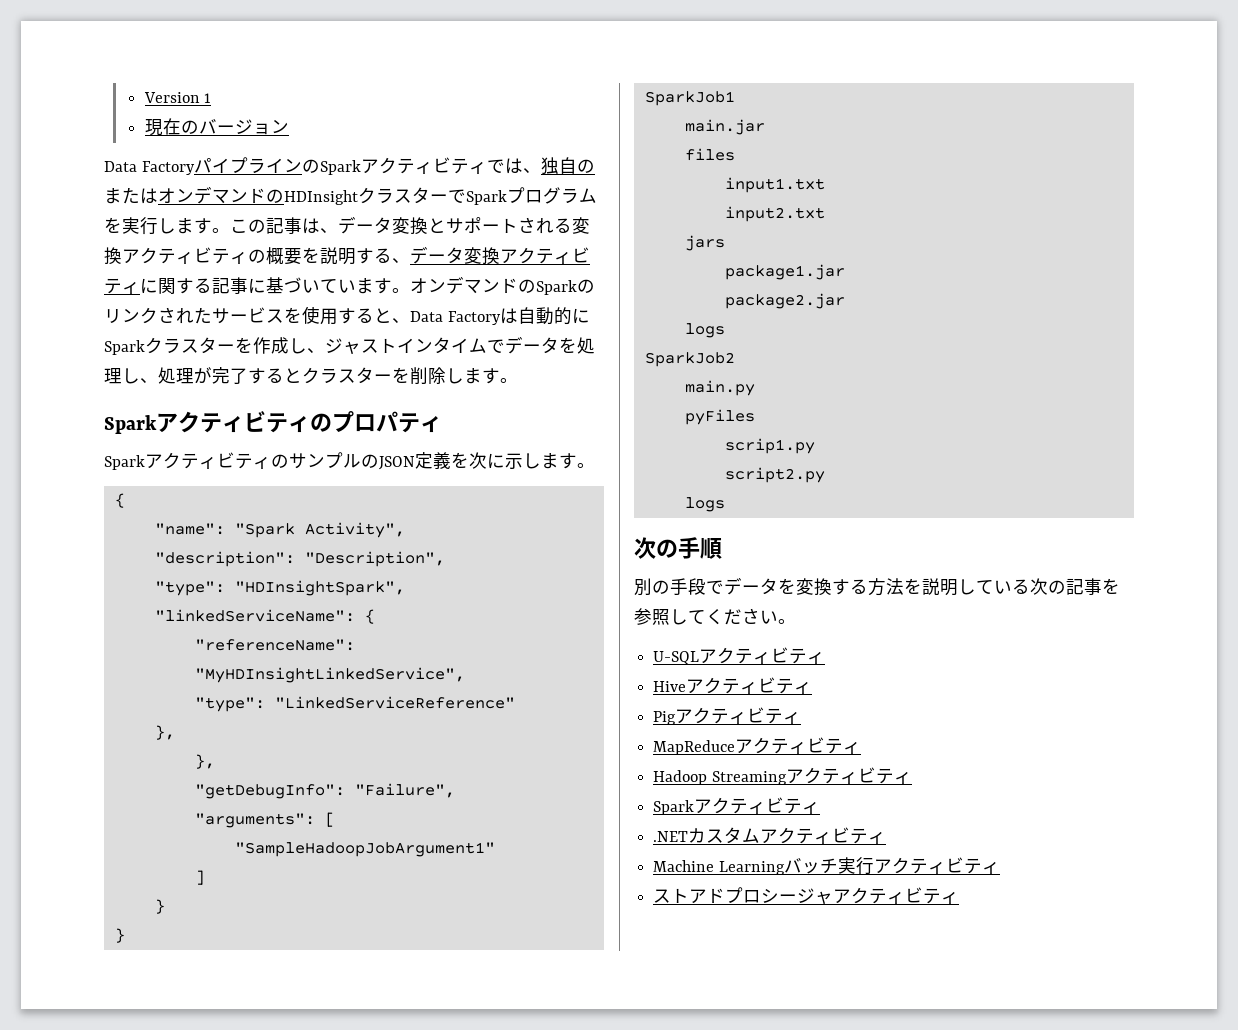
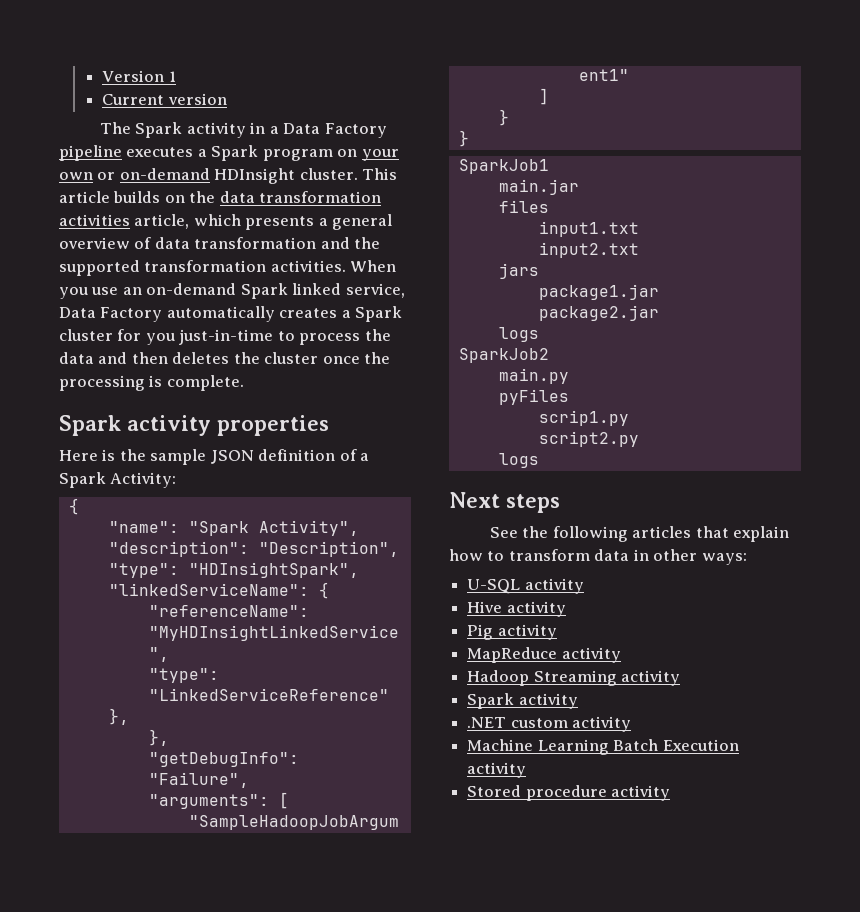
[144,118,289,136] [104,157,595,175] [104,186,597,205] [104,216,590,235] [104,246,590,265] [104,276,595,295] [104,306,590,325] [104,336,595,355] [104,367,518,384] [104,411,442,434] [104,452,595,470] 現在のバージョン // Data FactoryパイプラインのSparkアクティビティでは、独自のまたはオンデマンドのHDInsightクラスターでSparkプログラムを実行します。この記事は、データ変換とサポートされる変換アクティビティの概要を説明する、データ変換アクティビティに関する記事に基づいています。オンデマンドのSparkのリンクされたサービスを使用すると、Data Factoryは自動的にSparkクラスターを作成し、ジャストインタイムでデータを処理し、処理が完了するとクラスターを削除します。 // Sparkアクティビティのプロパティ // SparkアクティビティのサンプルのJSON定義を次に示します。 -> [102,93,227,105] [99,122,387,138] [59,145,399,161] [59,168,398,184] [59,191,382,203] [59,214,393,230] [59,237,381,249] [59,260,397,276] [59,283,405,299] [59,306,403,322] [59,329,391,345] [59,352,391,364] [59,375,244,391] [59,415,329,436] [59,449,370,465] [59,472,177,488] Current version // The Spark activity in a Data Factory pipeline executes a Spark program on your own or on-demand HDInsight cluster. This article builds on the data transformation activities article, which presents a general overview of data transformation and the supported transformation activities. When you use an on-demand Spark linked service, Data Factory automatically creates a Spark cluster for you just-in-time to process the data and then deletes the cluster once the processing is complete. // Spark activity properties // Here is the sample JSON definition of a Spark Activity:
[634,537,722,559] [634,577,1120,596] [634,608,796,625] [653,647,826,665] [653,677,813,694] [653,707,802,725] [653,737,862,755] [653,767,912,785] [653,797,821,815] [653,827,887,844] [653,857,1000,875] [653,887,960,904] 次の手順 // 別の手段でデータを変換する方法を説明している次の記事を参照してください。 // U-SQLアクティビティ // Hiveアクティビティ // Pigアクティビティ // MapReduceアクティビティ // Hadoop Streamingアクティビティ // Sparkアクティビティ // .NETカスタムアクティビティ // Machine Learningバッチ実行アクティビティ // ストアドプロシージャアクティビティ -> [449,492,560,513] [489,526,790,542] [449,549,747,565] [467,578,584,594] [467,601,566,617] [467,624,557,640] [467,647,621,663] [467,670,681,686] [467,693,578,709] [467,716,632,732] [467,739,739,755] [467,762,527,778] [467,785,671,801] Next steps // See the following articles that explain how to transform data in other ways: // U-SQL activity // Hive activity // Pig activity // MapReduce activity // Hadoop Streaming activity // Spark activity // .NET custom activity // Machine Learning Batch Execution activity // Stored procedure activity

